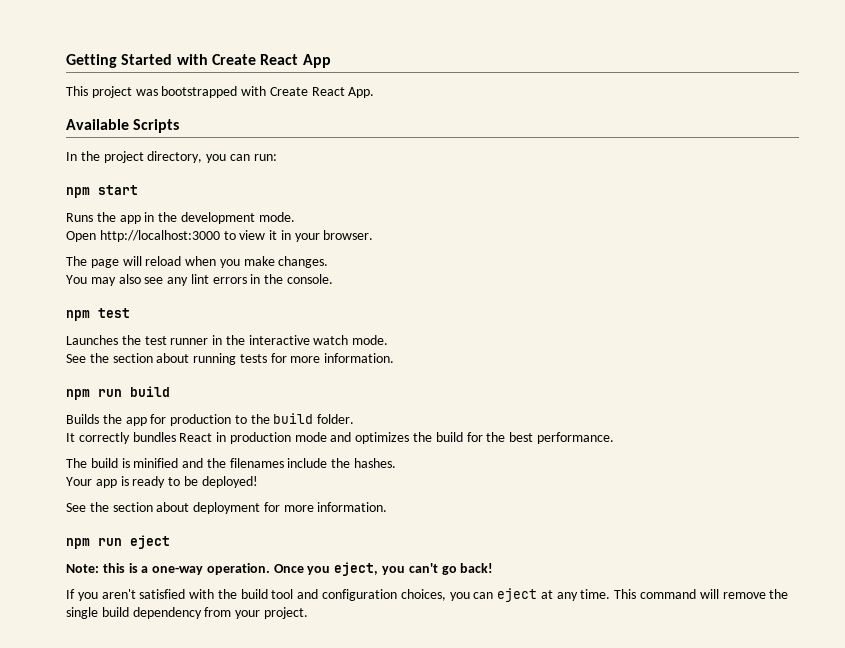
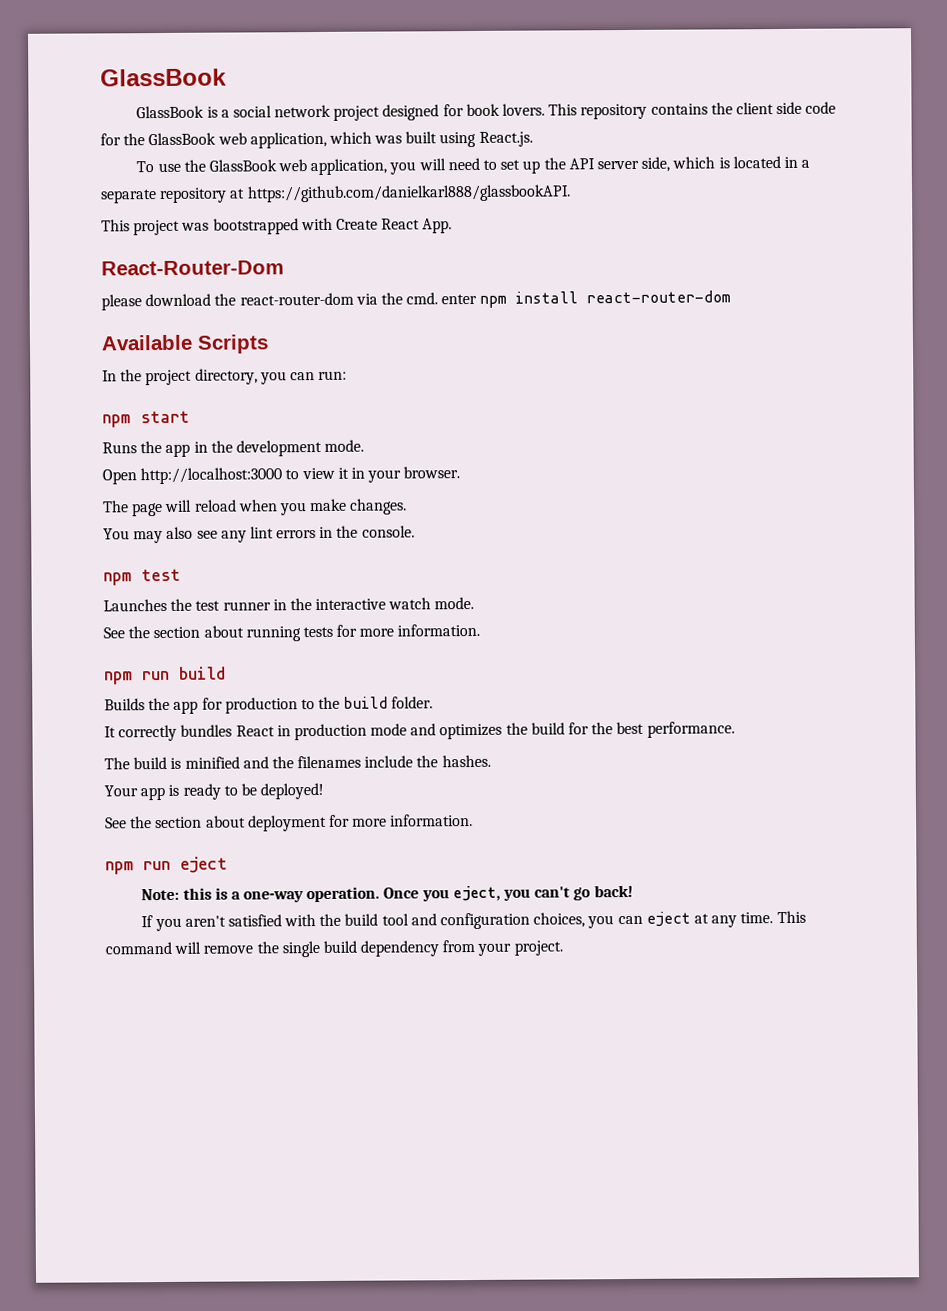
[66,54,331,68] Getting Started with Create React App -> [100,68,227,87] [136,101,837,121] [100,131,533,149] [136,156,811,176] [100,184,571,204] GlassBook // GlassBook is a social network project designed for book lovers. This repository contains the client side code for the GlassBook web application, which was built using React.js. // To use the GlassBook web application, you will need to set up the API server side, which is located in a separate repository at https://github.com/danielkarl888/glassbookAPI.
(375, 92) none -> [101,260,284,276] [101,290,732,311] // React-Router-Dom // please download the react-router-dom via the cmd. enter npm install react-router-dom

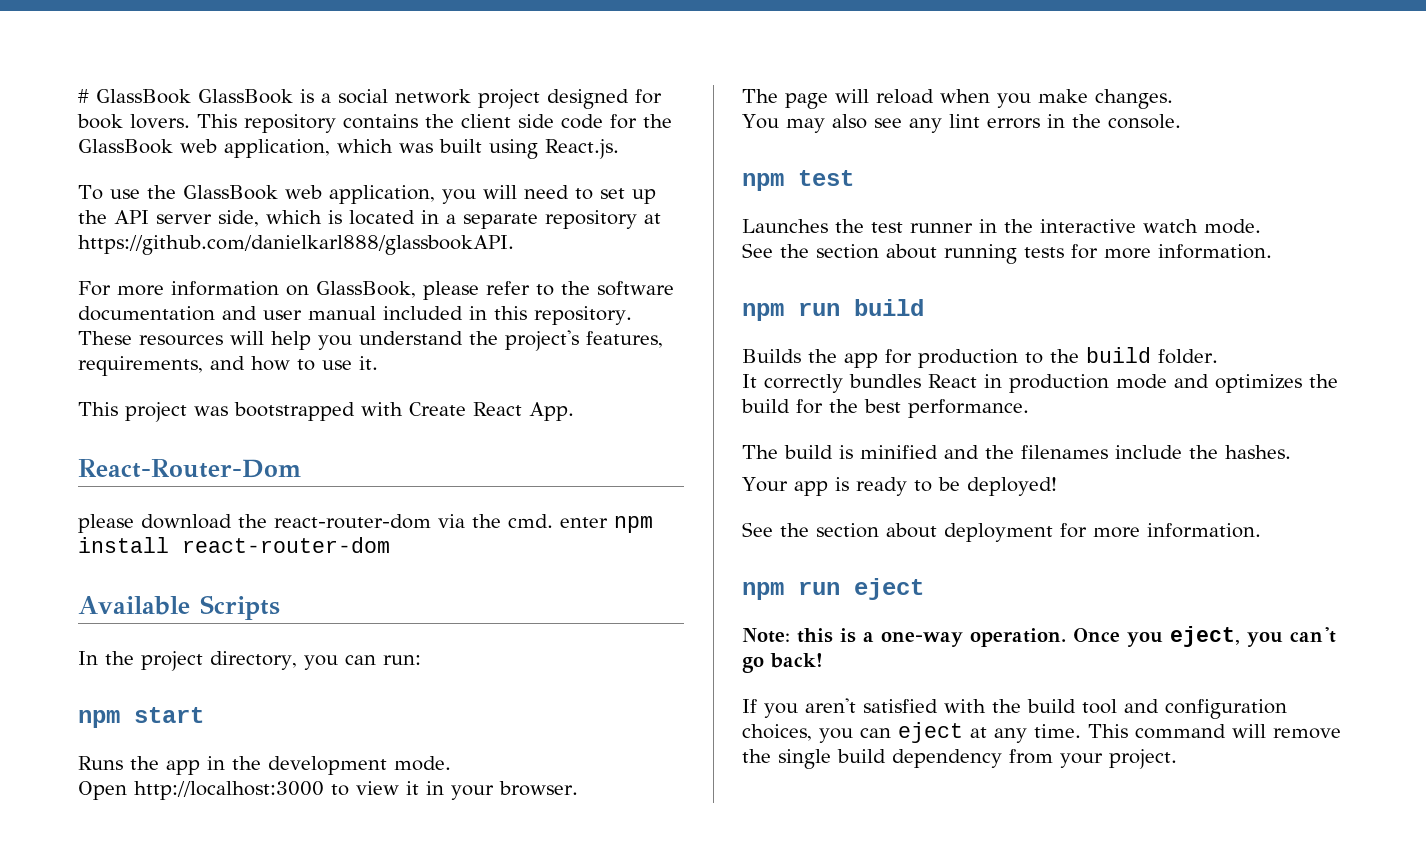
[100,68,227,87] GlassBook // -> [78,89,191,104] # GlassBook
(571, 193) none -> [78,281,674,300] [78,306,632,325] [78,330,663,351] [78,356,378,376] // For more information on GlassBook, please refer to the software documentation and user manual included in this repository. These resources will help you understand the project's features, requirements, and how to use it.

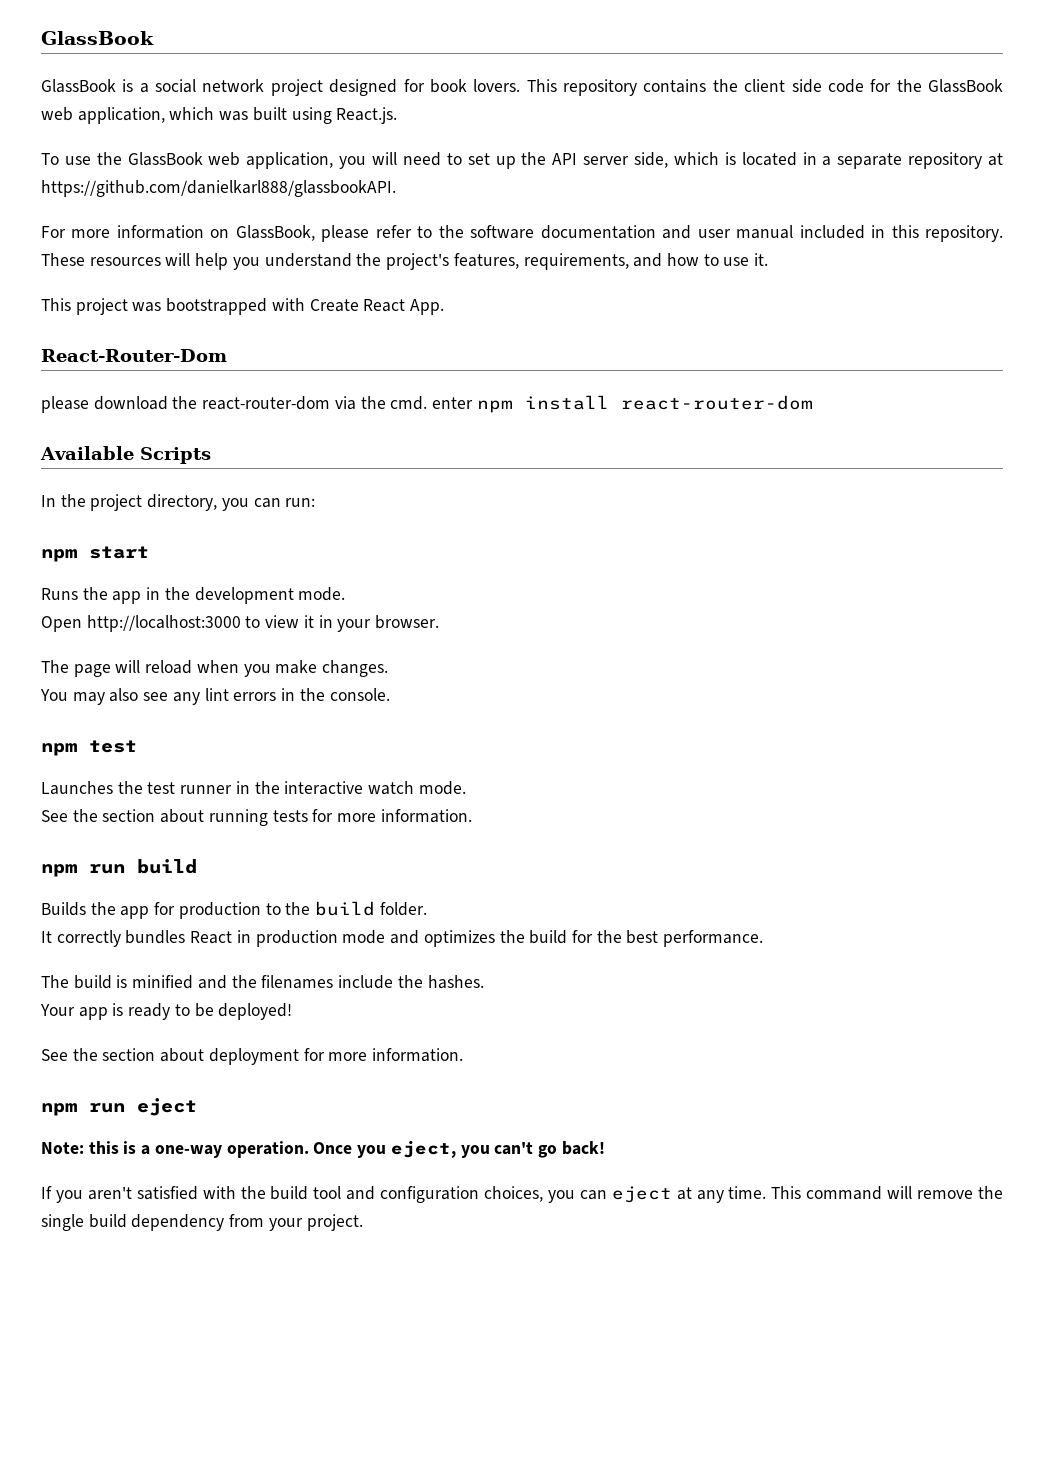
[78,89,191,104] # GlassBook -> [41,31,154,45] GlassBook //

